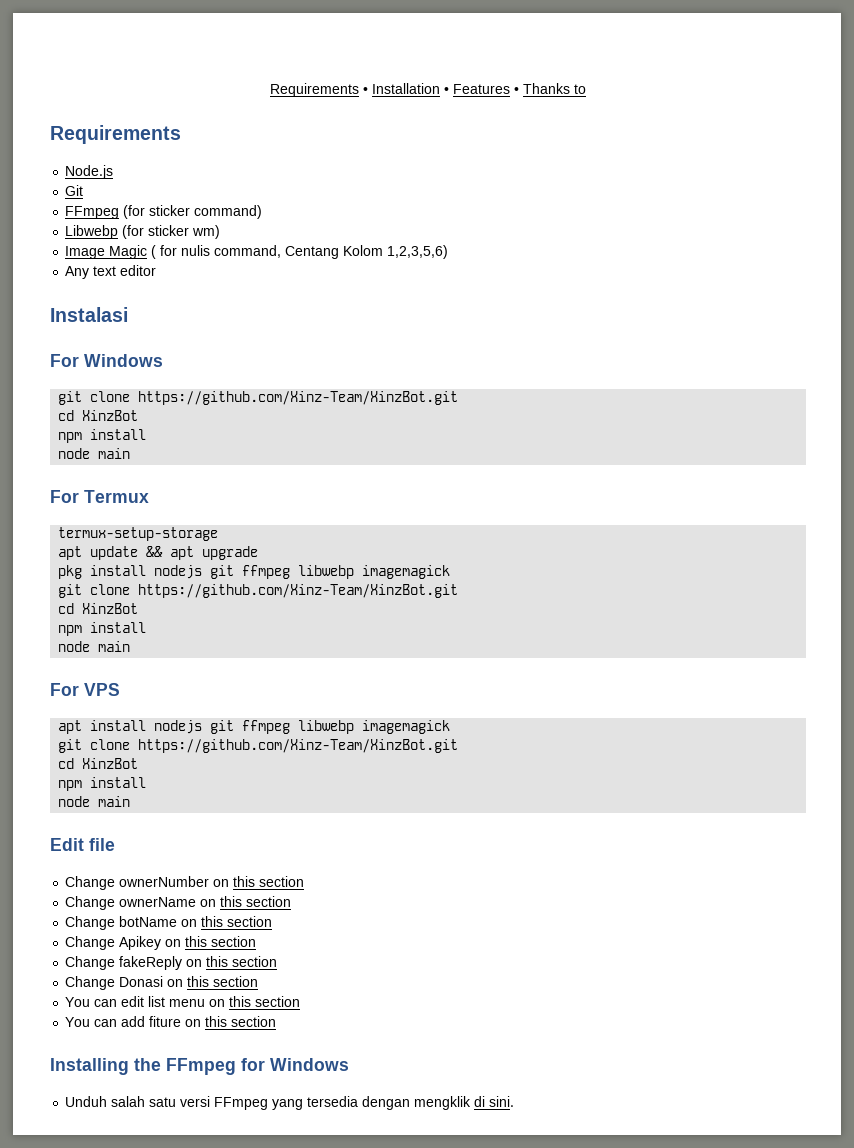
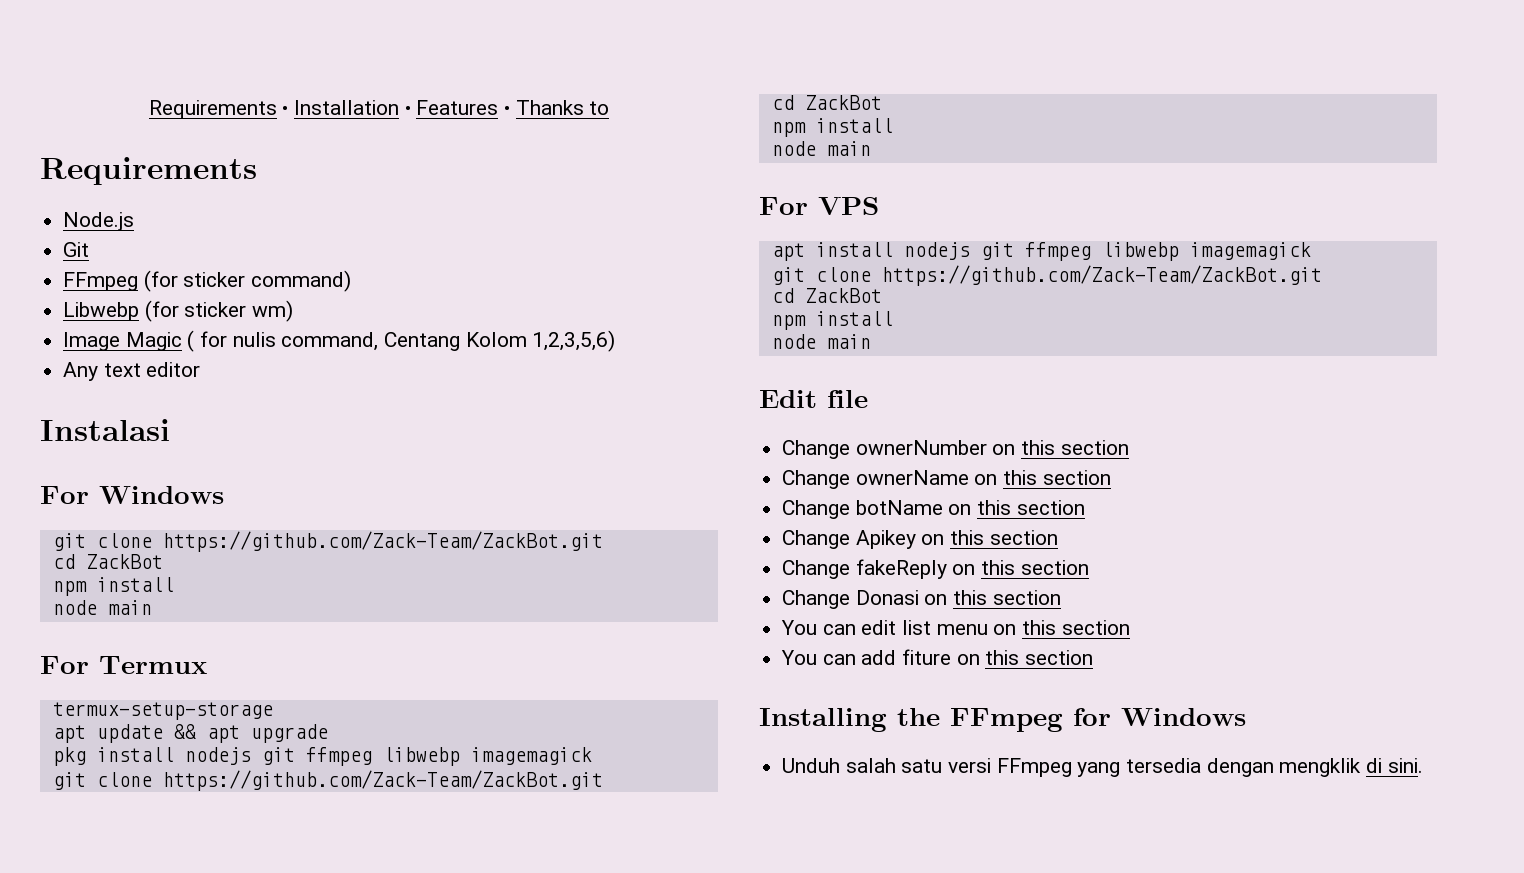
[138,391,459,405] [58,410,139,421] https://github.com/Xinz-Team/XinzBot.git // cd XinzBot -> [162,531,603,552] [52,554,163,569] https://github.com/Zack-Team/ZackBot.git // cd ZackBot
[138,584,459,598] [58,603,139,614] https://github.com/Xinz-Team/XinzBot.git // cd XinzBot -> [162,770,603,791] [771,95,882,110] https://github.com/Zack-Team/ZackBot.git // cd ZackBot
[138,739,459,753] [58,758,139,769] https://github.com/Xinz-Team/XinzBot.git // cd XinzBot -> [881,265,1322,286] [771,288,882,303] https://github.com/Zack-Team/ZackBot.git // cd ZackBot

